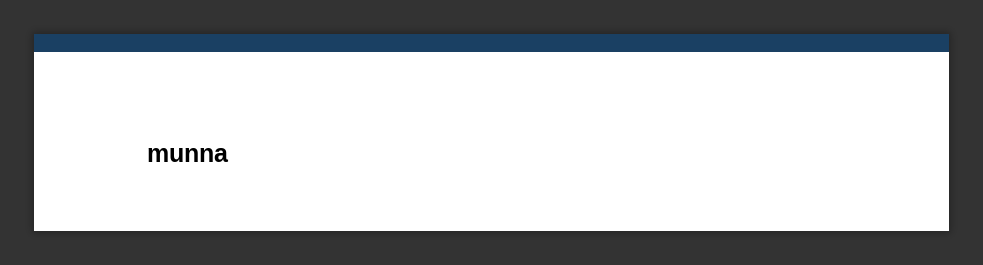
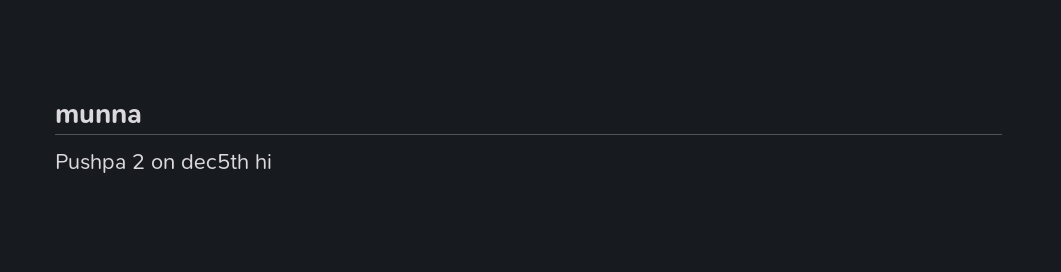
(229, 155) none -> [55,154,272,173] // Pushpa 2 on dec5th hi

